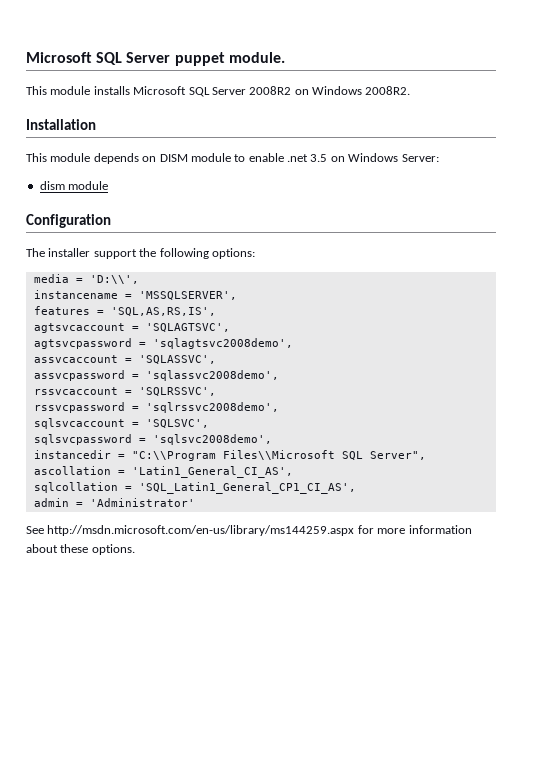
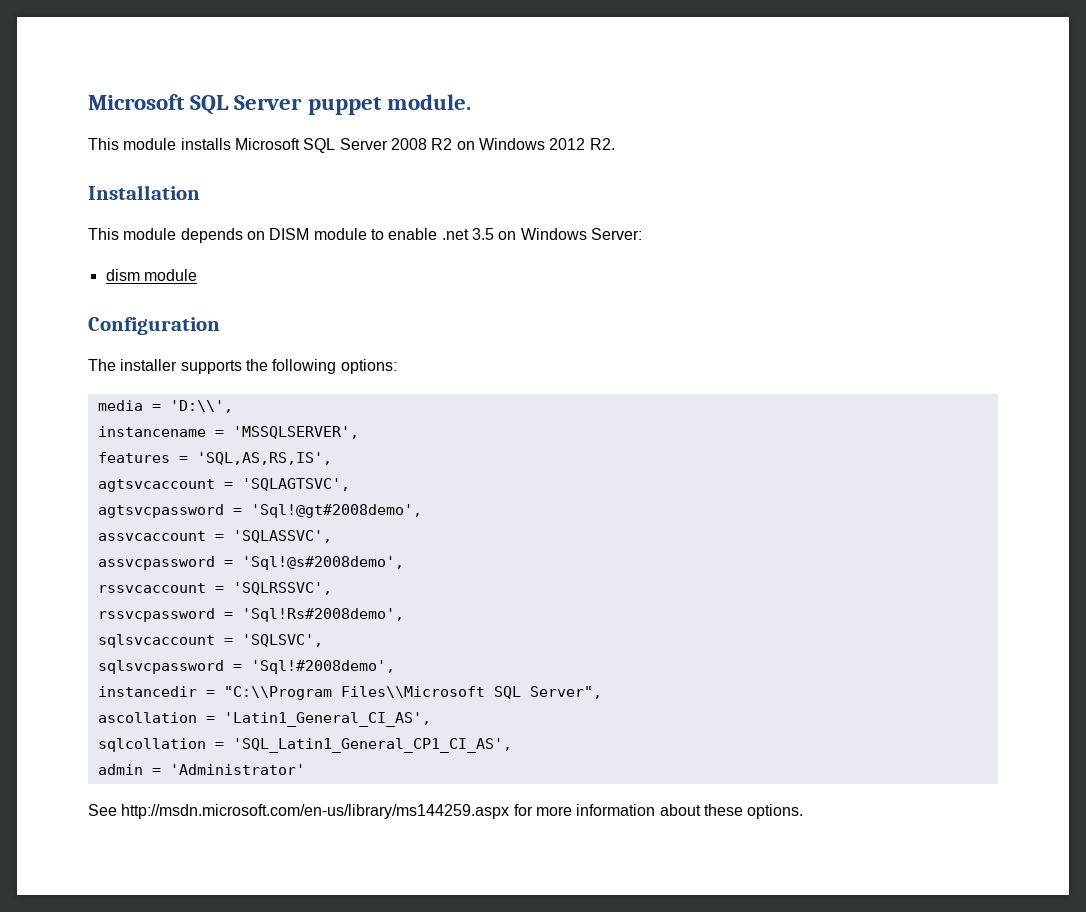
[249,86,411,95] 2008R2 on Windows 2008R2. -> [390,138,615,150] 2008 R2 on Windows 2012 R2.
[93,249,137,259] support -> [180,360,242,374] supports
[152,338,293,349] 'sqlagtsvc2008demo', -> [250,504,422,518] 'Sql!@gt#2008demo',
[145,370,279,381] 'sqlassvc2008demo', -> [241,556,404,570] 'Sql!@s#2008demo',
[145,402,279,413] 'sqlrssvc2008demo', -> [241,608,404,622] 'Sql!Rs#2008demo',
[152,434,272,445] 'sqlsvc2008demo', -> [250,660,395,674] 'Sql!#2008demo',

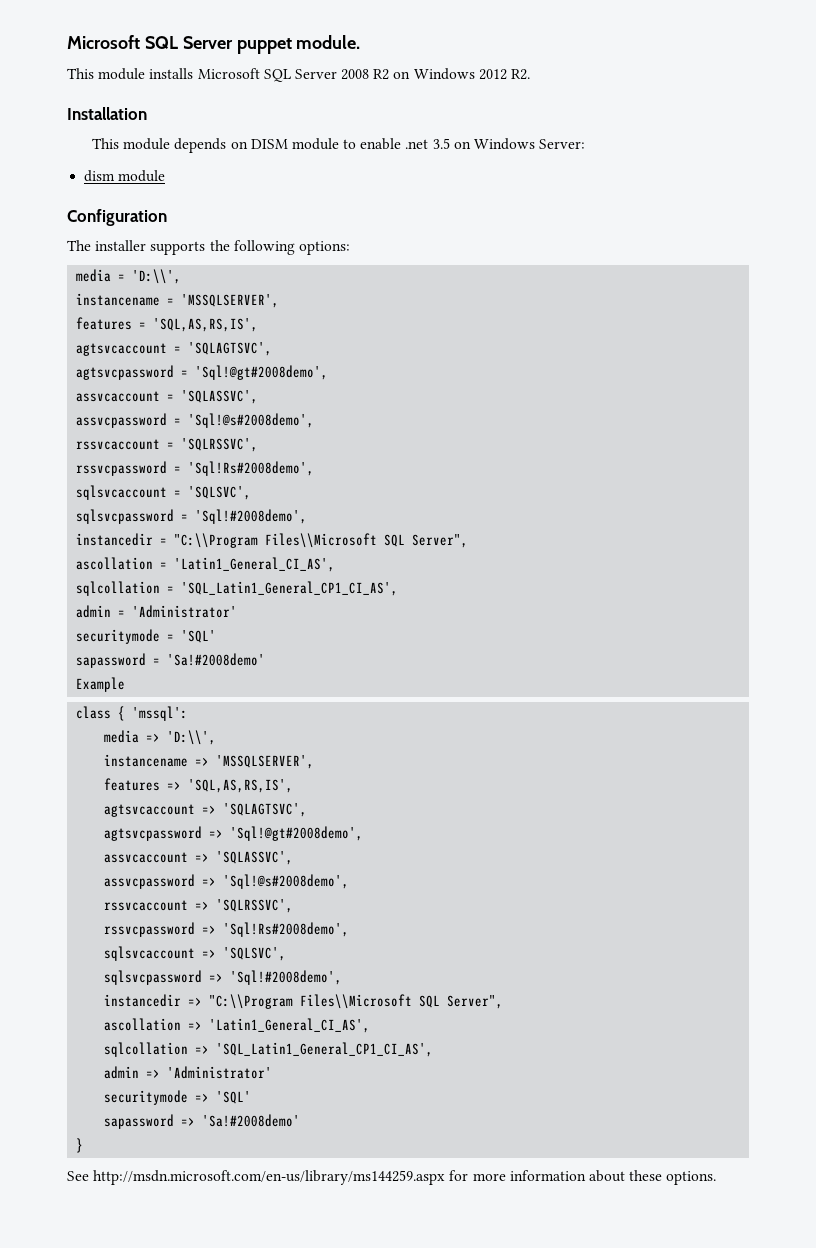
(305, 769) none -> [76,629,217,644] [76,653,266,668] [76,677,126,692] [76,706,189,721] [104,730,217,745] [104,754,315,769] [104,778,294,793] [104,803,308,817] [104,826,364,841] [104,851,294,865] [104,874,350,889] [104,899,294,913] [104,922,350,937] [104,946,287,961] [104,970,343,985] [104,994,504,1009] [104,1018,371,1033] [104,1042,434,1057] [104,1066,273,1079] [104,1090,252,1105] [104,1114,301,1129] [76,1138,84,1153] // securitymode = 'SQL' // sapassword = 'Sa!#2008demo' // Example // class { 'mssql': // media => 'D:\\', // instancename => 'MSSQLSERVER', // features => 'SQL,AS,RS,IS', // agtsvcaccount => 'SQLAGTSVC', // agtsvcpassword => 'Sql!@gt#2008demo', // assvcaccount => 'SQLASSVC', // assvcpassword => 'Sql!@s#2008demo', // rssvcaccount => 'SQLRSSVC', // rssvcpassword => 'Sql!Rs#2008demo', // sqlsvcaccount => 'SQLSVC', // sqlsvcpassword => 'Sql!#2008demo', // instancedir => "C:\\Program Files\\Microsoft SQL Server", // ascollation => 'Latin1_General_CI_AS', // sqlcollation => 'SQL_Latin1_General_CP1_CI_AS', // admin => 'Administrator' // securitymode => 'SQL' // sapassword => 'Sa!#2008demo' // }

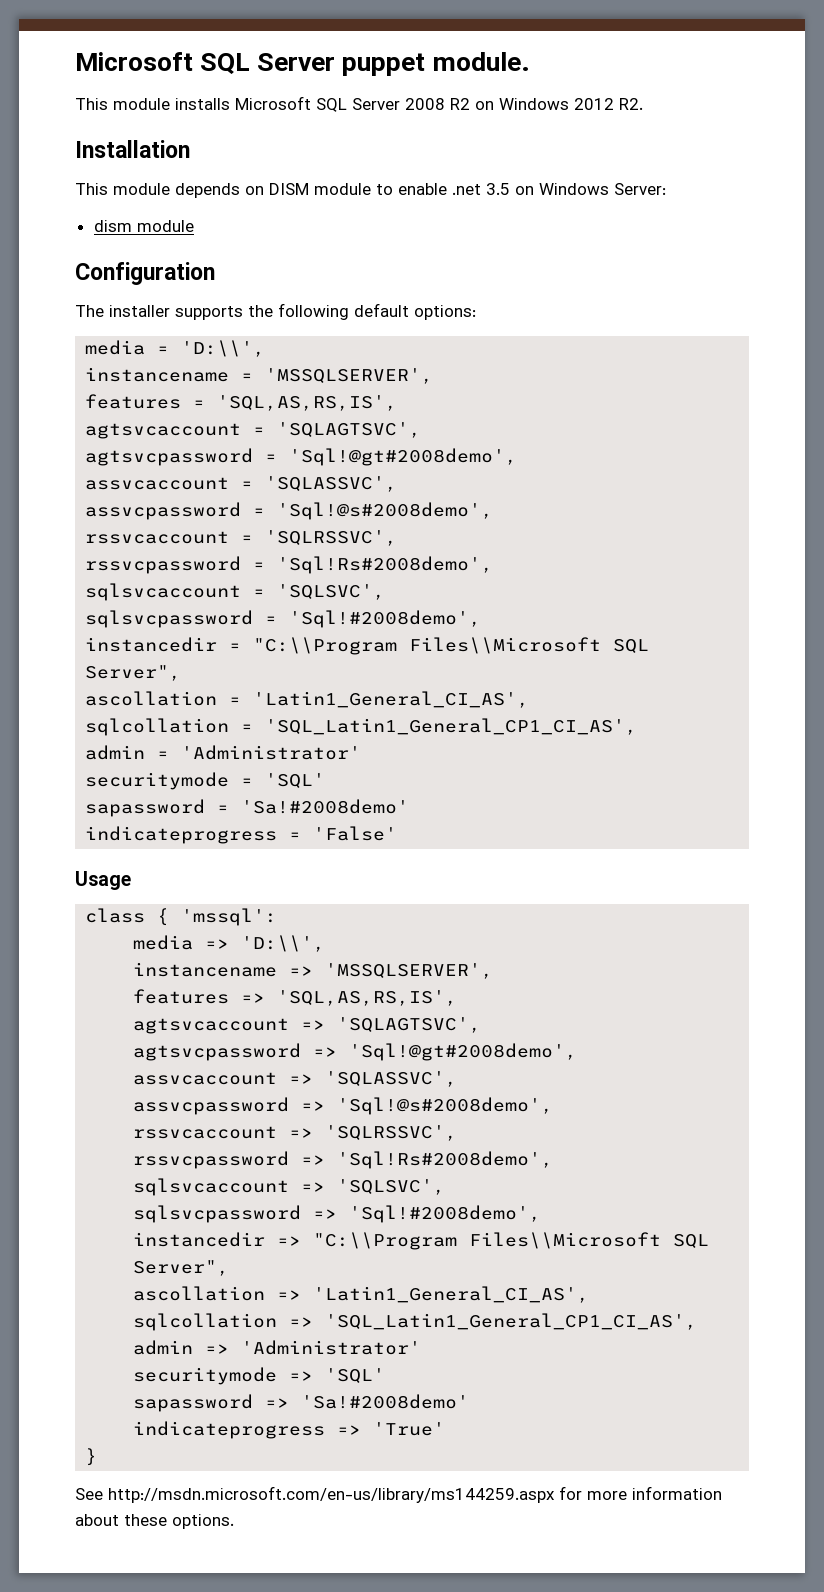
(295, 247) none -> [354,303,409,317] default
[76,677,126,692] Example -> [85,826,398,844] [75,871,131,890] indicateprogress = 'False' // Usage
(301, 1120) none -> [133,1421,446,1439] // indicateprogress => 'True'

